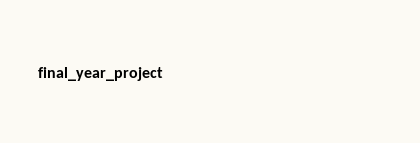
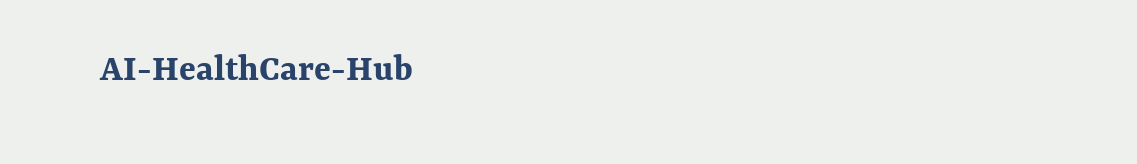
[38,67,163,81] final_year_project -> [99,54,413,80] AI-HealthCare-Hub

